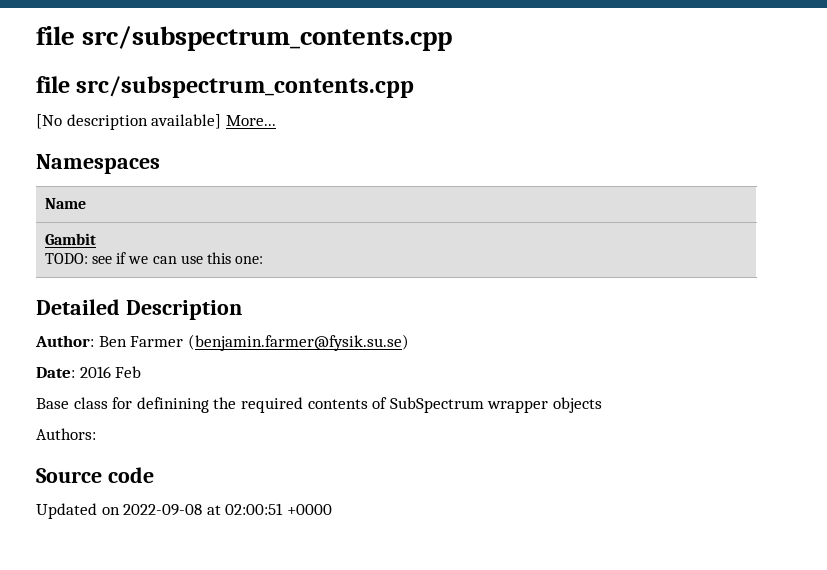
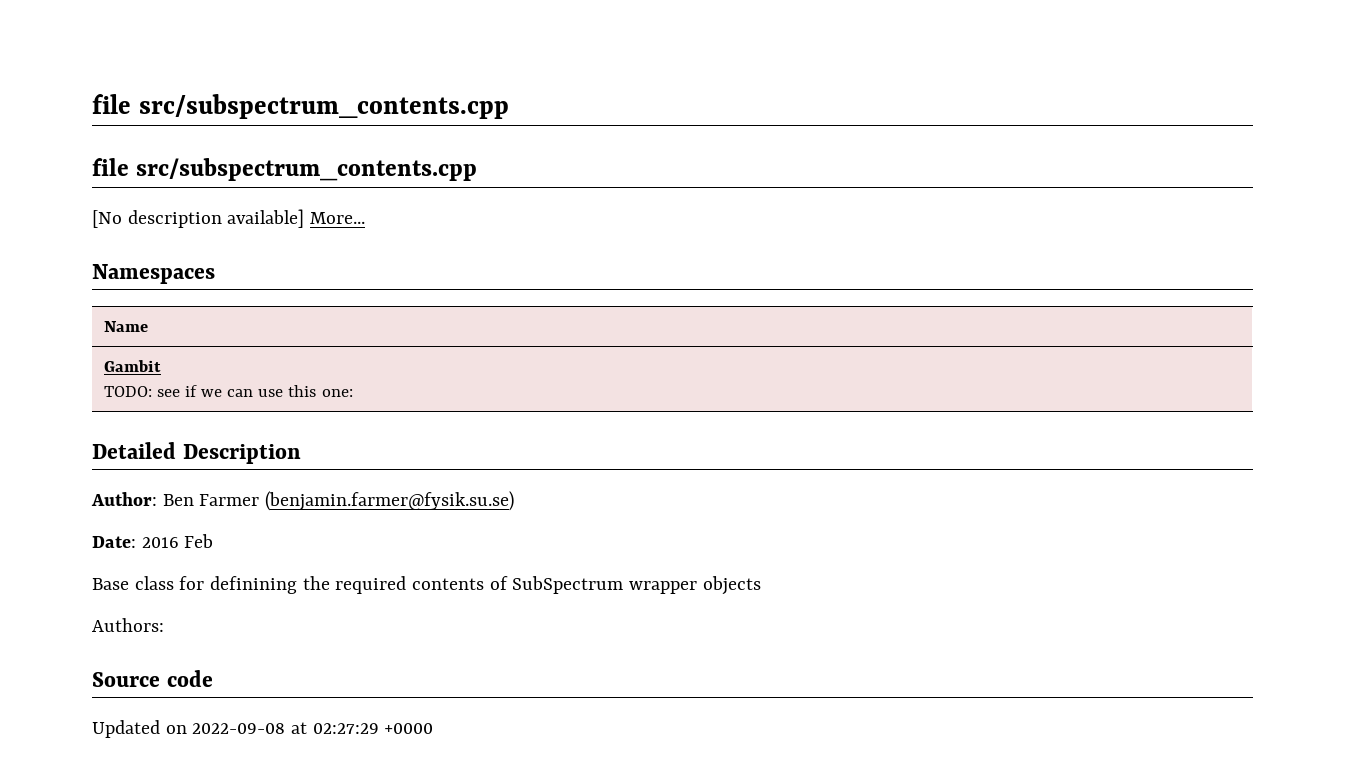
[225,503,284,515] 02:00:51 -> [312,723,379,734] 02:27:29

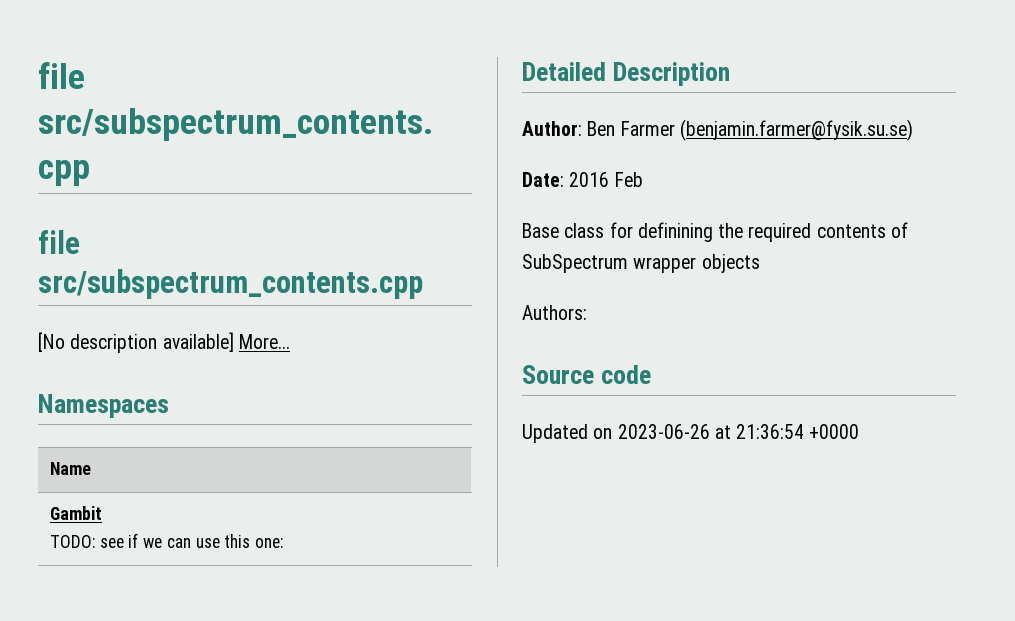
[192,722,379,734] 2022-09-08 at 02:27:29 -> [617,424,805,439] 2023-06-26 at 21:36:54

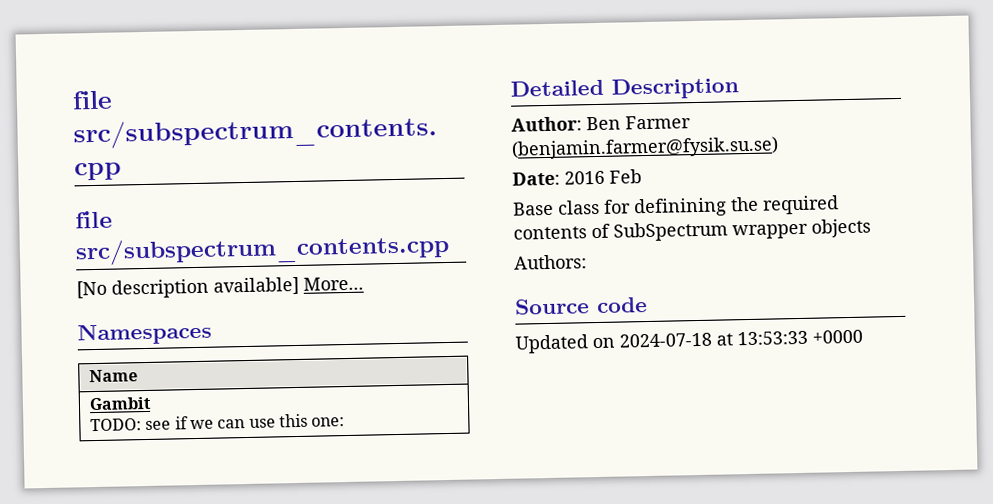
[617,424,805,439] 2023-06-26 at 21:36:54 -> [619,330,808,348] 2024-07-18 at 13:53:33

